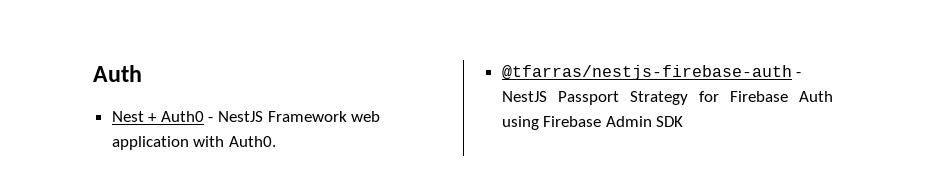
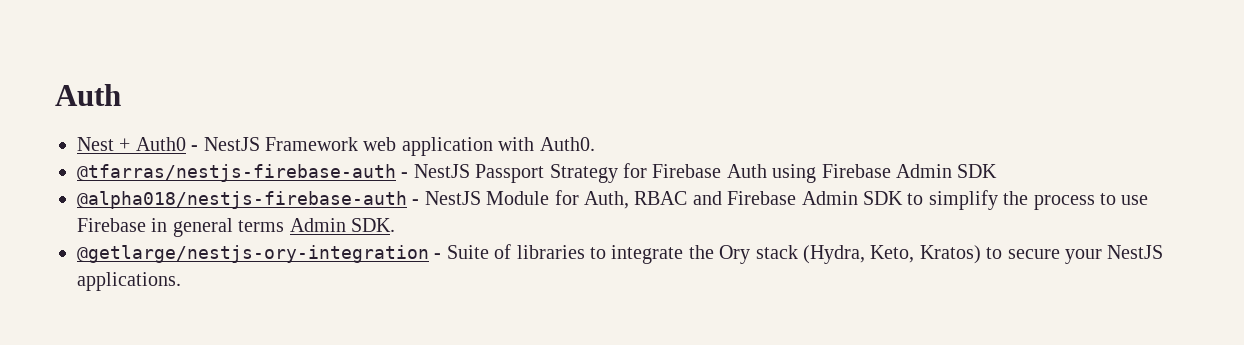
(684, 121) none -> [77,190,1149,210] [77,218,395,237] [77,244,1164,264] [77,272,181,291] // @alpha018/nestjs-firebase-auth - NestJS Module for Auth, RBAC and Firebase Admin SDK to simplify the process to use Firebase in general terms Admin SDK. // @getlarge/nestjs-ory-integration - Suite of libraries to integrate the Ory stack (Hydra, Keto, Kratos) to secure your NestJS applications.

